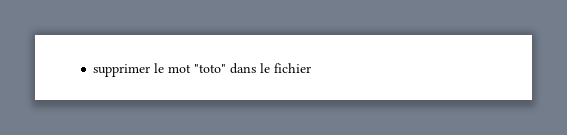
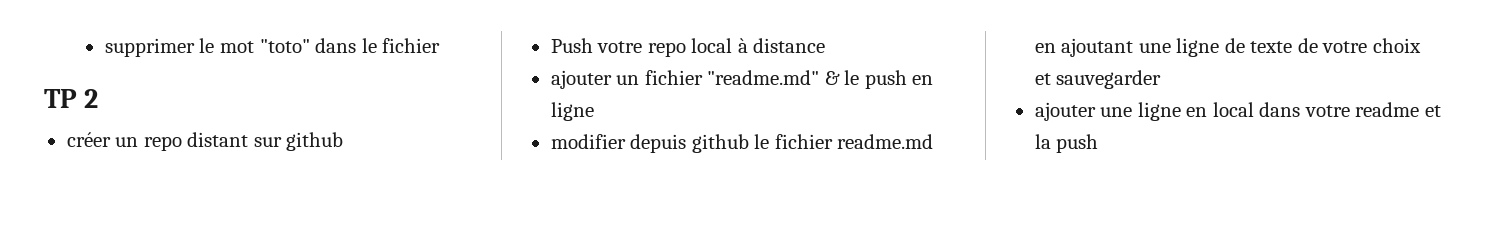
(312, 68) none -> [44,89,99,108] [66,132,344,151] [550,38,826,57] [550,70,934,89] [550,102,594,121] [550,134,934,153] [1034,38,1421,57] [1034,70,1162,89] [1034,102,1441,121] [1034,134,1099,153] // TP 2 // créer un repo distant sur github // Push votre repo local à distance // ajouter un fichier "readme.md" & le push en ligne // modifier depuis github le fichier readme.md en ajoutant une ligne de texte de votre choix et sauvegarder // ajouter une ligne en local dans votre readme et la push

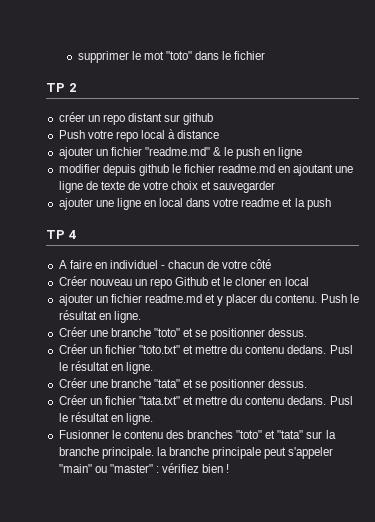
(1099, 143) none -> [46,230,76,239] [58,259,272,269] [58,276,309,289] [58,294,359,306] [58,310,141,323] [58,327,308,340] [58,344,353,354] [58,361,153,374] [58,378,308,391] [58,395,353,405] [58,412,153,425] [58,430,336,439] [58,447,334,459] [58,463,230,473] // TP 4 // A faire en individuel - chacun de votre côté // Créer nouveau un repo Github et le cloner en local // ajouter un fichier readme.md et y placer du contenu. Push le résultat en ligne. // Créer une branche "toto" et se positionner dessus. // Créer un fichier "toto.txt" et mettre du contenu dedans. Pusl le résultat en ligne. // Créer une branche "tata" et se positionner dessus. // Créer un fichier "tata.txt" et mettre du contenu dedans. Pusl le résultat en ligne. // Fusionner le contenu des branches "toto" et "tata" sur la branche principale. la branche principale peut s'appeler "main" ou "master" : vérifiez bien !

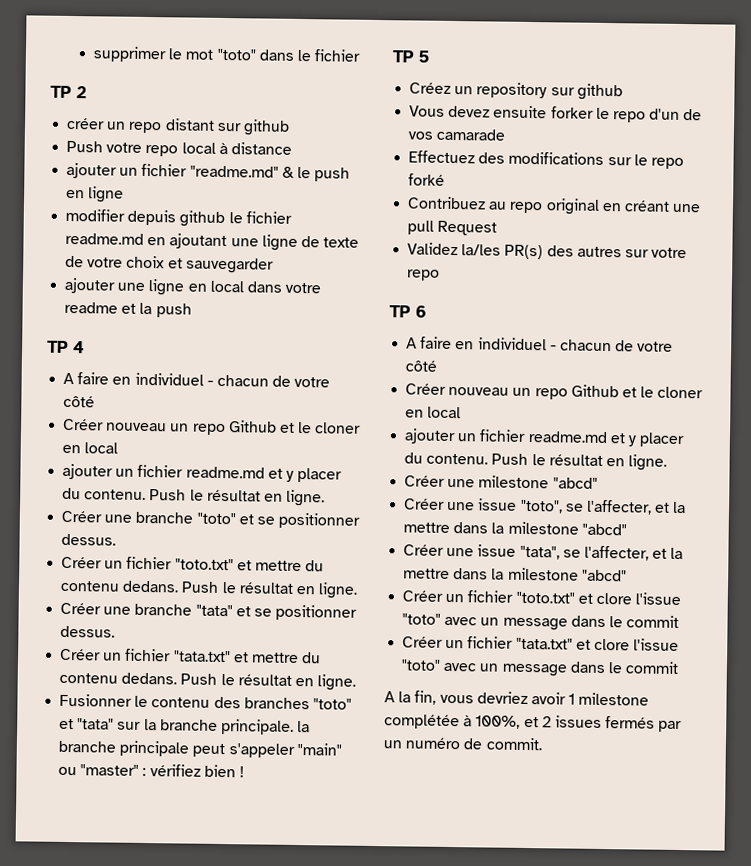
[329,345,353,354] Pusl -> [181,581,220,593] Push
[329,396,353,405] Pusl -> [180,673,218,685] Push
(230, 468) none -> [392,50,430,63] [409,82,623,101] [409,105,703,123] [408,128,506,141] [408,150,684,170] [408,173,446,186] [407,196,702,215] [407,220,498,236] [407,242,688,260] [407,269,441,281] [389,305,427,318] [406,336,674,352] [405,360,438,372] [405,383,704,400] [405,406,462,419] [404,428,686,448] [404,452,668,471] [404,475,598,489] [404,498,687,515] [403,521,627,536] [403,544,684,561] [403,567,627,582] [402,590,682,606] [402,613,680,631] [402,636,680,651] [401,659,680,677] [384,690,650,706] [384,714,683,733] [383,737,543,751] // TP 5 // Créez un repository sur github // Vous devez ensuite forker le repo d'un de vos camarade // Effectuez des modifications sur le repo forké // Contribuez au repo original en créant une pull Request // Validez la/les PR(s) des autres sur votre repo // TP 6 // A faire en individuel - chacun de votre côté // Créer nouveau un repo Github et le cloner en local // ajouter un fichier readme.md et y placer du contenu. Push le résultat en ligne. // Créer une milestone "abcd" // Créer une issue "toto", se l'affecter, et la mettre dans la milestone "abcd" // Créer une issue "tata", se l'affecter, et la mettre dans la milestone "abcd" // Créer un fichier "toto.txt" et clore l'issue "toto" avec un message dans le commit // Créer un fichier "tata.txt" et clore l'issue "toto" avec un message dans le commit // A la fin, vous devriez avoir 1 milestone complétée à 100%, et 2 issues fermés par un numéro de commit.

